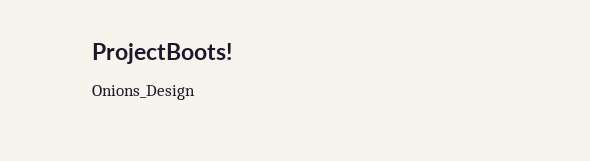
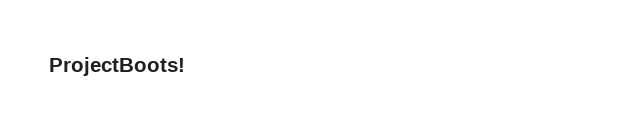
[92,85,195,100] // Onions_Design -> (185, 66) none

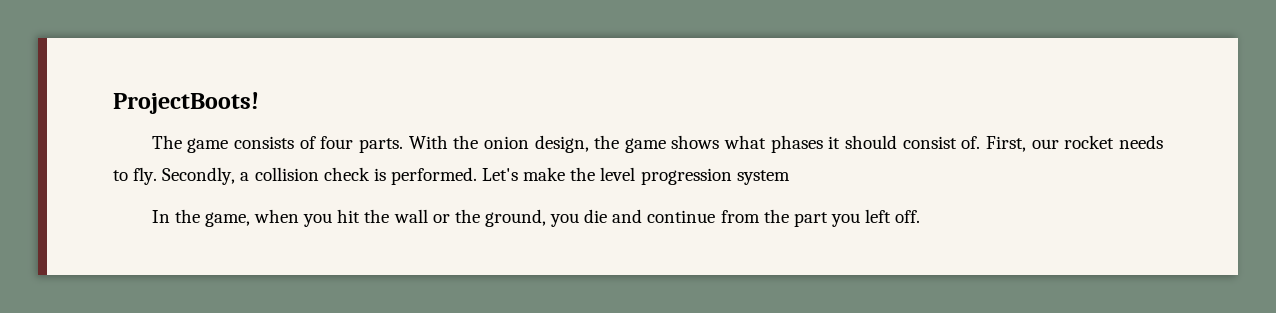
(185, 66) none -> [151,135,1163,153] [113,167,790,185] [151,209,921,227] // The game consists of four parts. With the onion design, the game shows what phases it should consist of. First, our rocket needs to fly. Secondly, a collision check is performed. Let's make the level progression system // In the game, when you hit the wall or the ground, you die and continue from the part you left off.

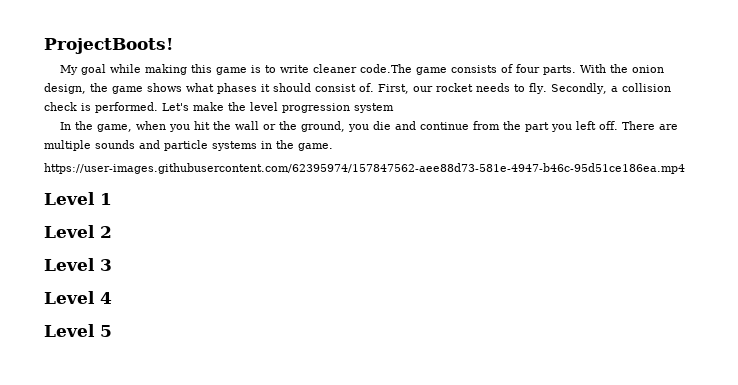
[151,135,182,149] The -> [60,64,413,75] My goal while making this game is to write cleaner code.The
(921, 216) none -> [622,121,679,130] [44,140,333,151] [44,163,685,174] [44,192,112,205] [44,225,112,238] [44,258,112,271] [44,291,112,304] [44,324,112,337] There are multiple sounds and particle systems in the game. // https://user-images.githubusercontent.com/62395974/157847562-aee88d73-581e-4947-b46c-95d51ce186ea.mp4 // Level 1 // Level 2 // Level 3 // Level 4 // Level 5

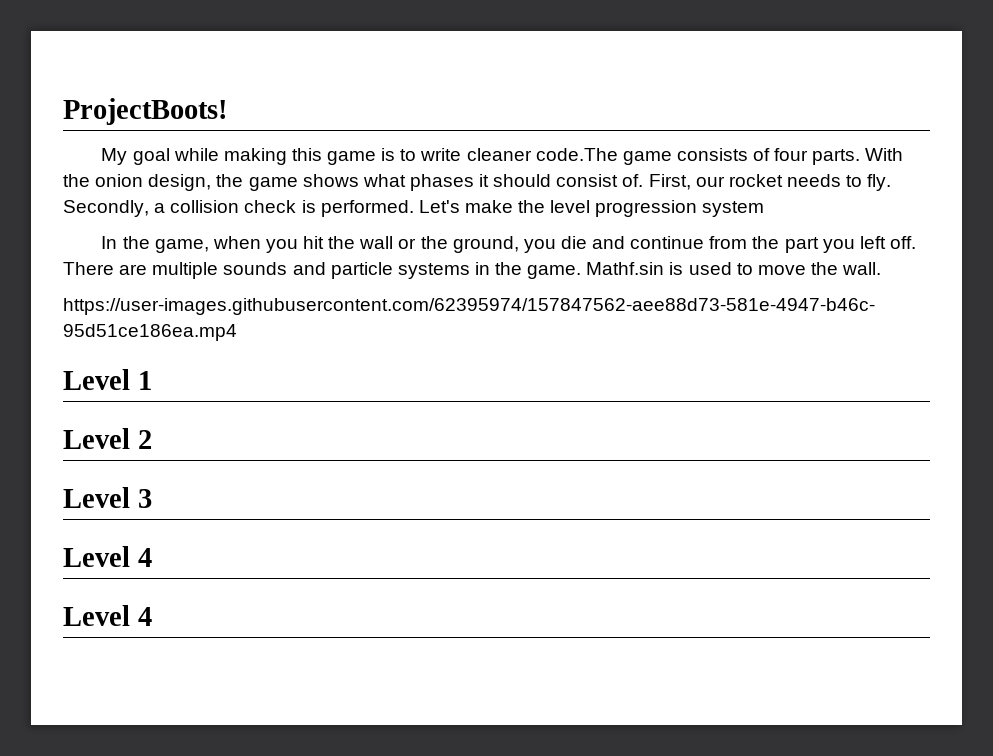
(333, 147) none -> [586,262,882,275] Mathf.sin is used to move the wall.
[100,325,112,337] 5 -> [137,607,152,626] 4

